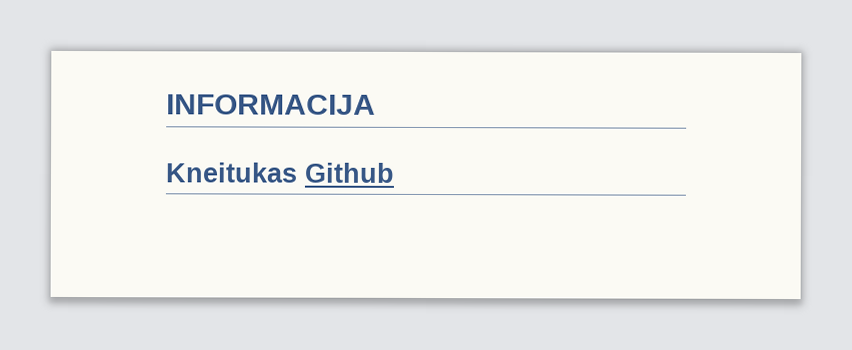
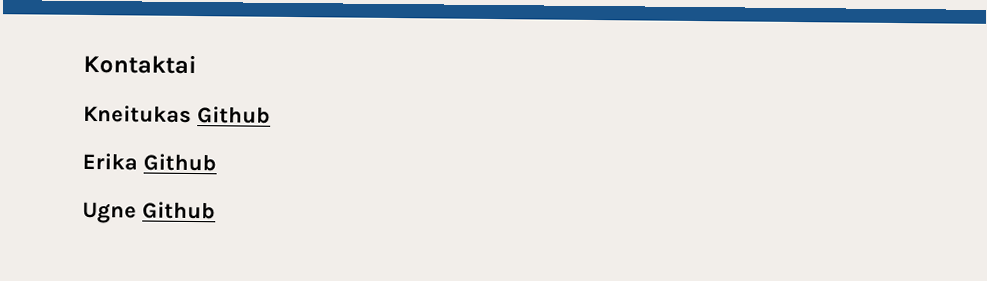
[166,94,376,115] INFORMACIJA -> [83,53,197,75] Kontaktai
(395, 172) none -> [82,152,217,172] [82,201,216,224] // Erika Github // Ugne Github

